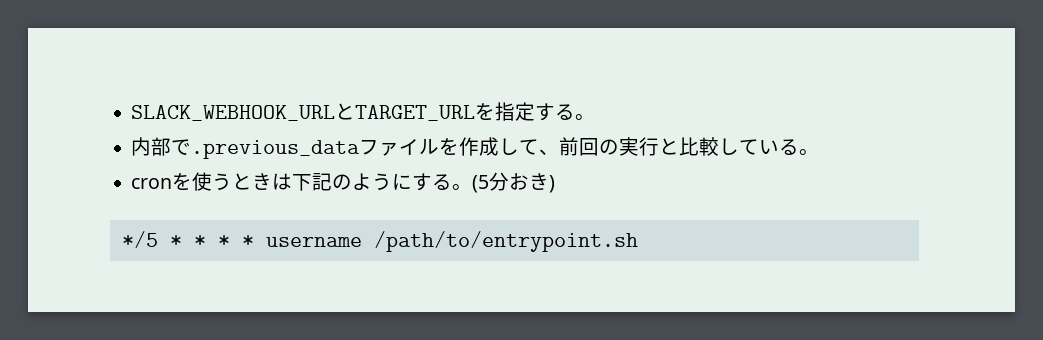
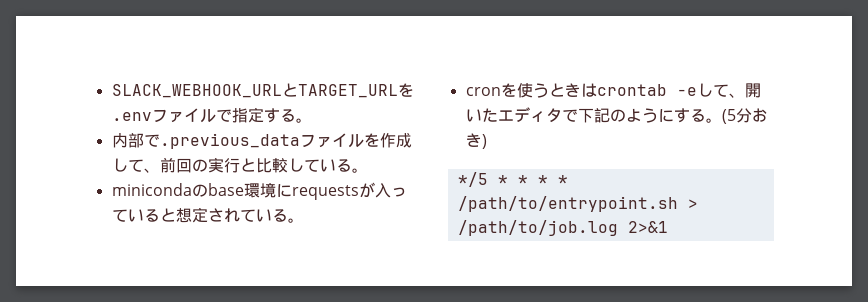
(496, 111) none -> [111,108,232,123] .envファイルで
[131,172,293,191] cronを使うときは -> [111,182,407,200] [111,207,304,223] [465,83,761,98] [465,107,578,123] minicondaのbase環境にrequestsが入っていると想定されている。 // cronを使うときはcrontab -eして、開いたエディタで
[265,231,638,252] username /path/to/entrypoint.sh -> [457,196,698,212] [457,220,668,236] /path/to/entrypoint.sh > /path/to/job.log 2>&1

